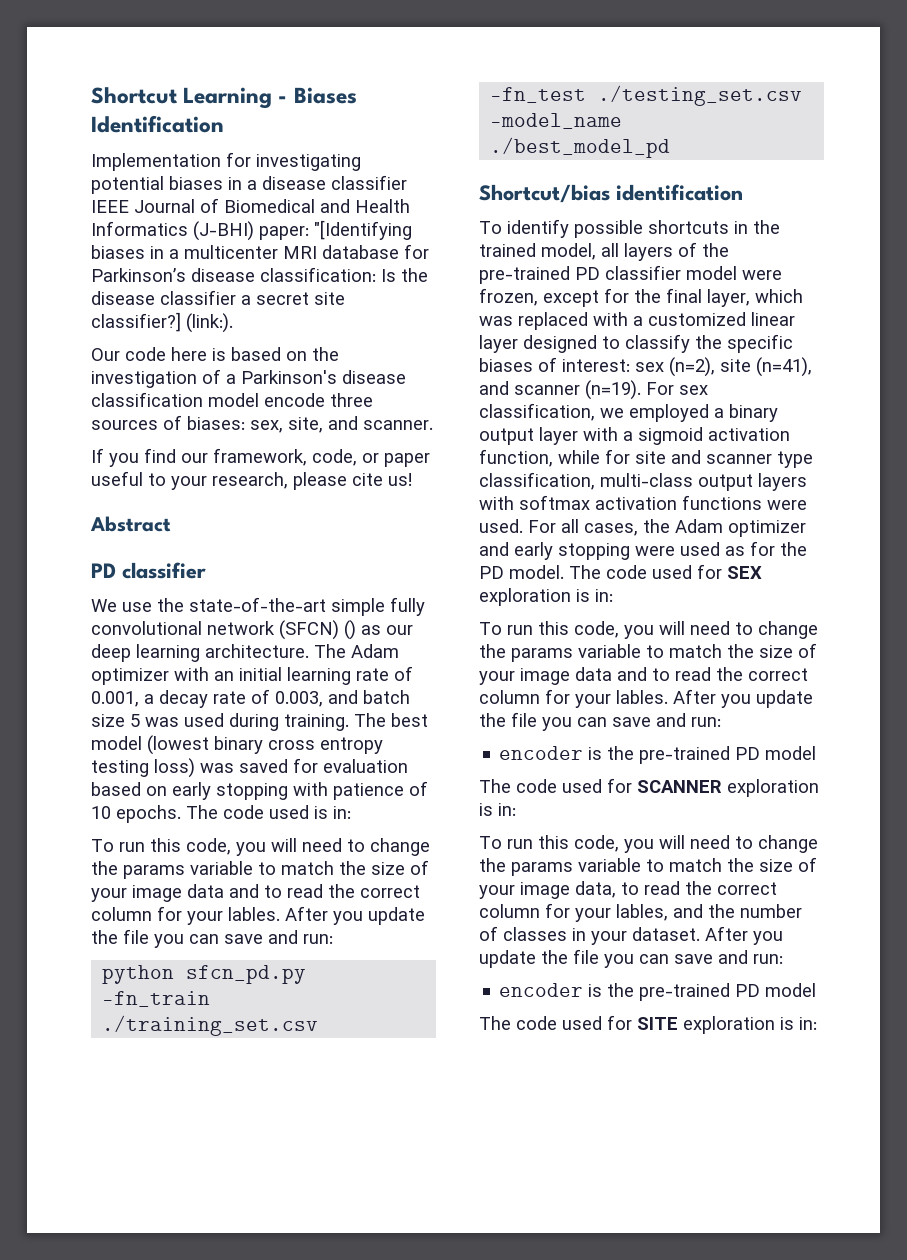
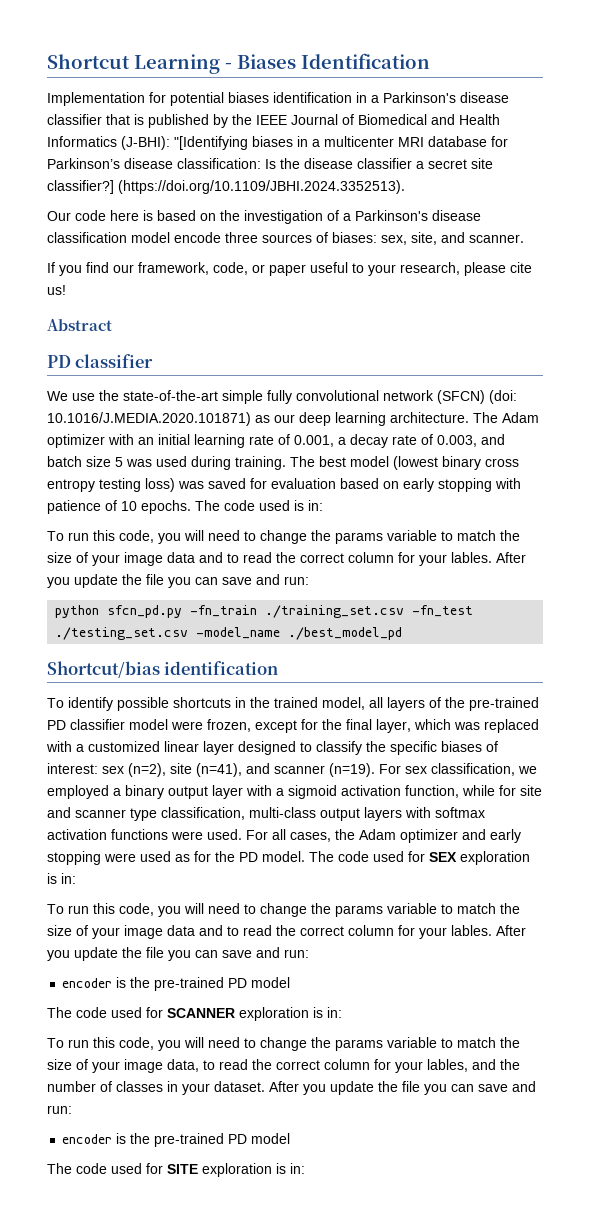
[256,154,361,171] investigating -> (166, 97) none
[228,175,407,190] in a disease classifier -> [273,92,509,103] [47,114,252,128] identification in a Parkinson's disease classifier that is published by the
[193,221,309,241] (J-BHI) paper: -> [121,136,170,150] (J-BHI):
[186,313,233,333] (link:). -> [118,180,405,194] (https://doi.org/10.1109/JBHI.2024.3352513).
[344,620,356,640] () -> [489,390,517,404] [47,412,251,426] (doi: 10.1016/J.MEDIA.2020.101871)

